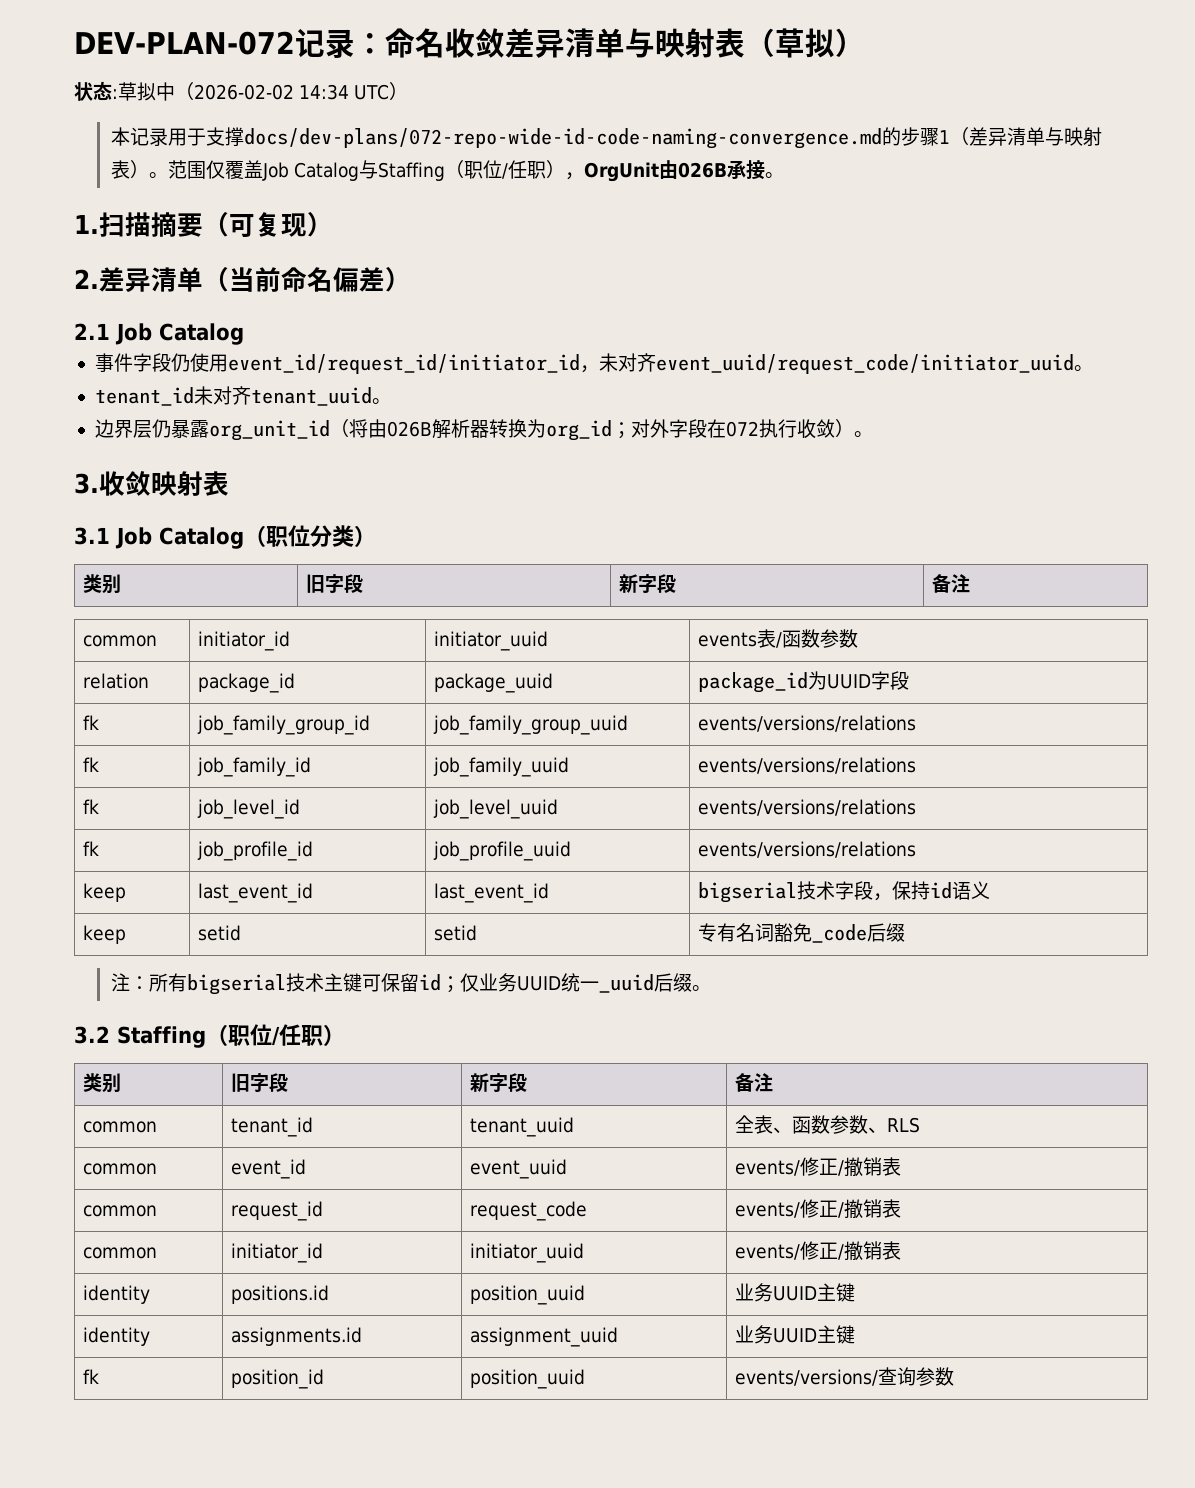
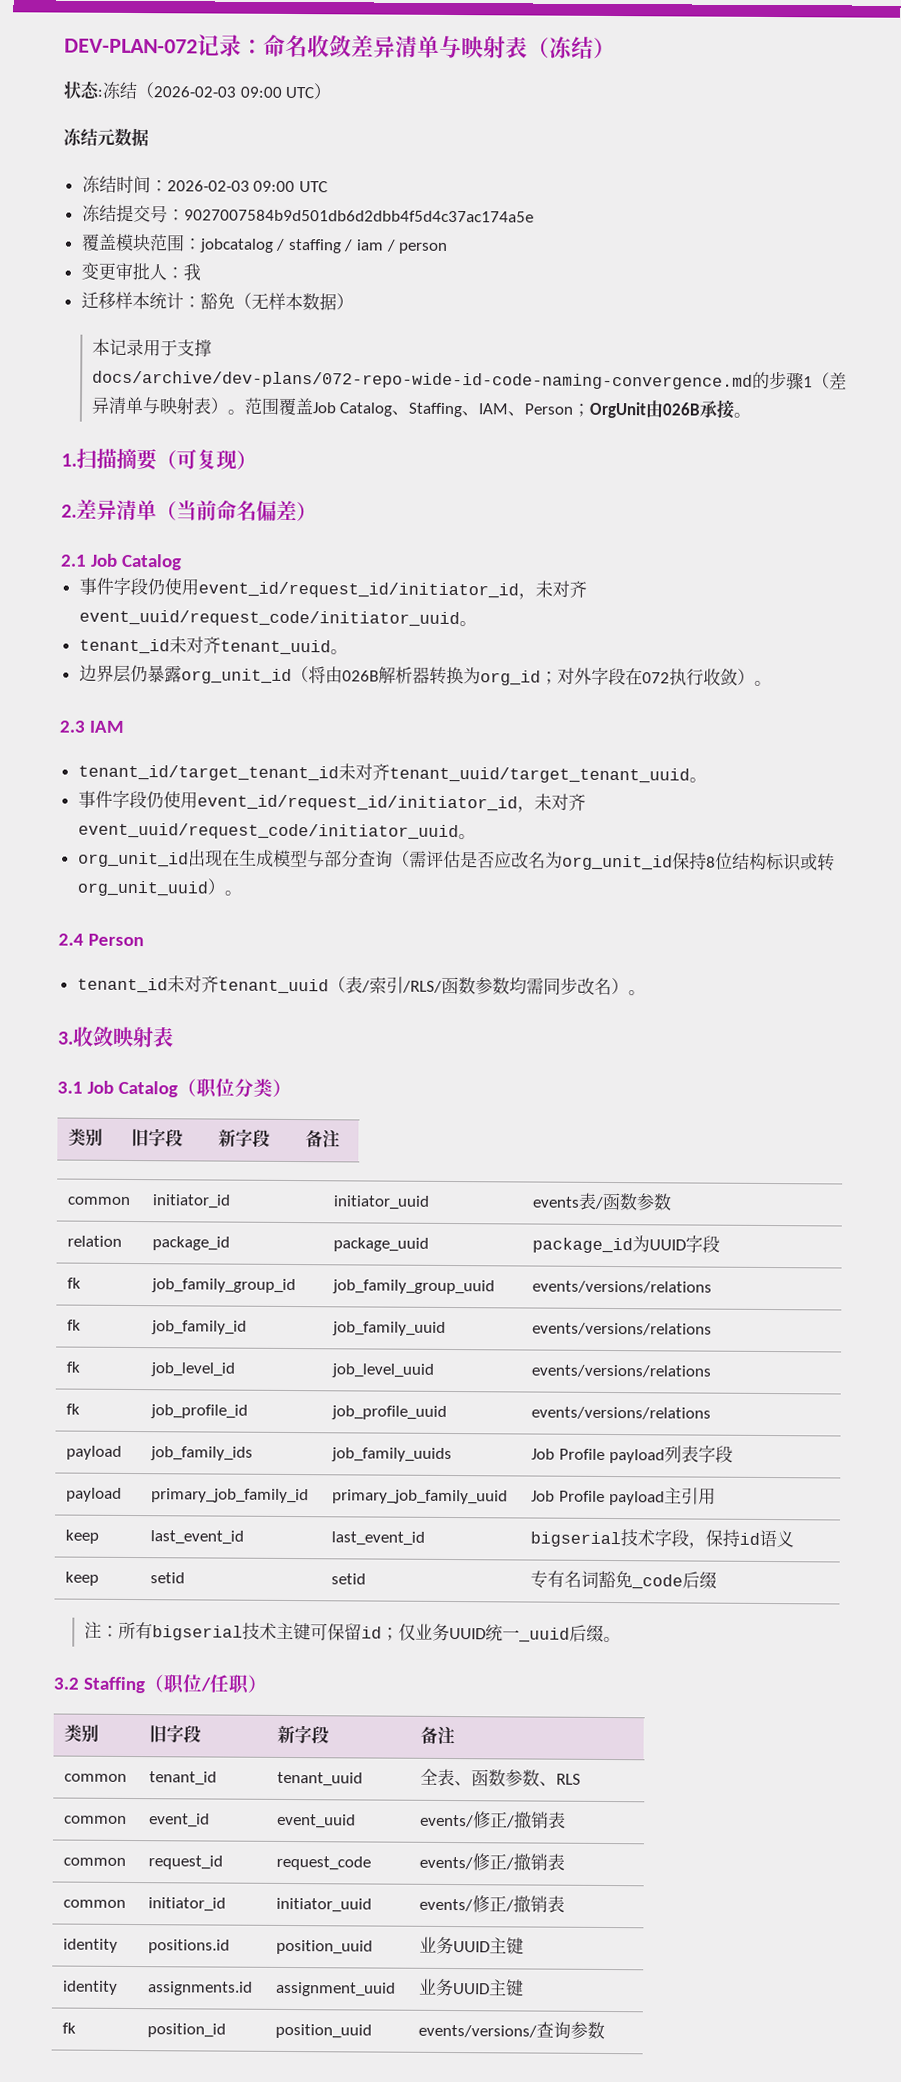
[774,28,835,58] 草拟 -> [549,36,594,59] 冻结
[118,82,390,101] 草拟中（2026-02-02 14:34 UTC -> [102,81,333,100] [63,127,149,147] [81,175,328,194] [81,204,534,223] [80,233,449,254] [80,262,201,281] [80,291,337,311] 冻结（2026-02-03 09:00 UTC） // 冻结元数据 // 冻结时间：2026-02-03 09:00 UTC // 冻结提交号：9027007584b9d501db6d2dbb4f5d4c37ac174a5e // 覆盖模块范围：jobcatalog / staffing / iam / person // 变更审批人：我 // 迁移样本统计：豁免（无样本数据
[243,128,882,149] docs/dev-plans/072-repo-wide-id-code-naming-convergence.md -> [91,370,753,390] docs/archive/dev-plans/072-repo-wide-id-code-naming-convergence.md
[205,160,225,179] 仅 -> (280, 406) none
[358,160,584,181] 与Staffing（职位/任职）， -> [391,402,592,418] 、Staffing、IAM、Person；
(873, 434) none -> [59,720,125,733] [77,763,707,784] [77,790,586,813] [77,822,476,841] [77,849,835,872] [76,878,242,897] [58,933,144,947] [76,975,646,996] // 2.3 IAM // tenant_id/target_tenant_id未对齐tenant_uuid/target_tenant_uuid。 // 事件字段仍使用event_id/request_id/initiator_id，未对齐event_uuid/request_code/initiator_uuid。 // org_unit_id出现在生成模型与部分查询（需评估是否应改名为org_unit_id保持8位结构标识或转org_unit_uuid）。 // 2.4 Person // tenant_id未对齐tenant_uuid（表/索引/RLS/函数参数均需同步改名）。
(917, 849) none -> [66,1445,123,1460] [150,1446,254,1461] [331,1447,453,1463] [531,1445,733,1464] [66,1487,123,1502] [151,1488,310,1504] [332,1489,509,1505] [531,1487,716,1506] // payload | job_family_ids | job_family_uuids | Job Profile payload列表字段 // payload | primary_job_family_id | primary_job_family_uuid | Job Profile payload主引用

